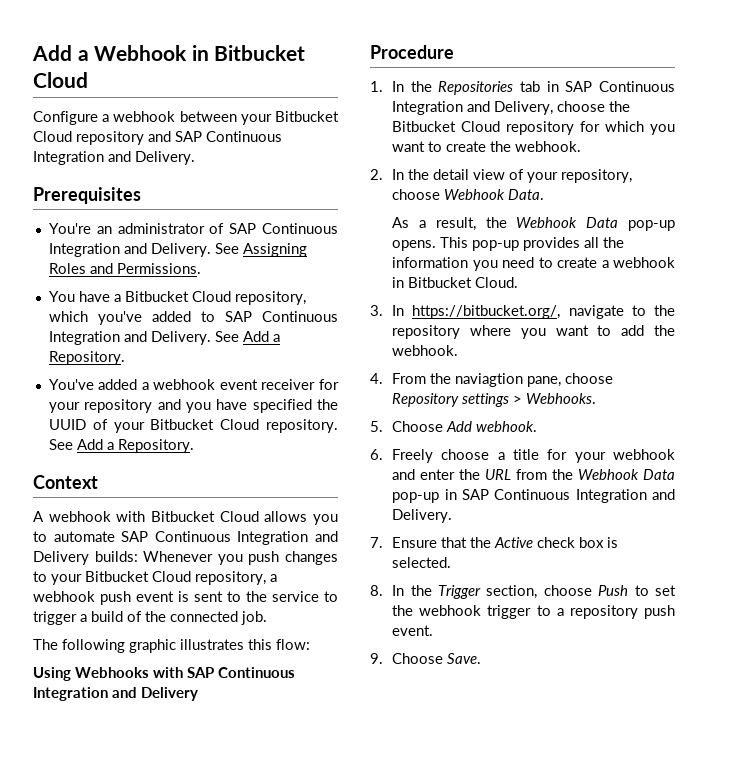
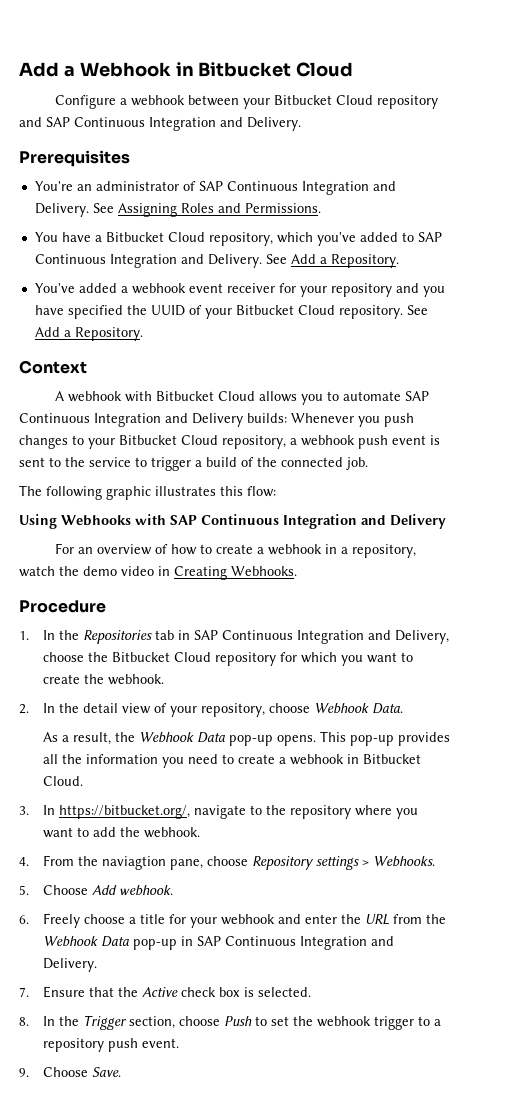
(198, 694) none -> [55,543,417,558] [19,566,297,580] // For an overview of how to create a webhook in a repository, watch the demo video in Creating Webhooks.

